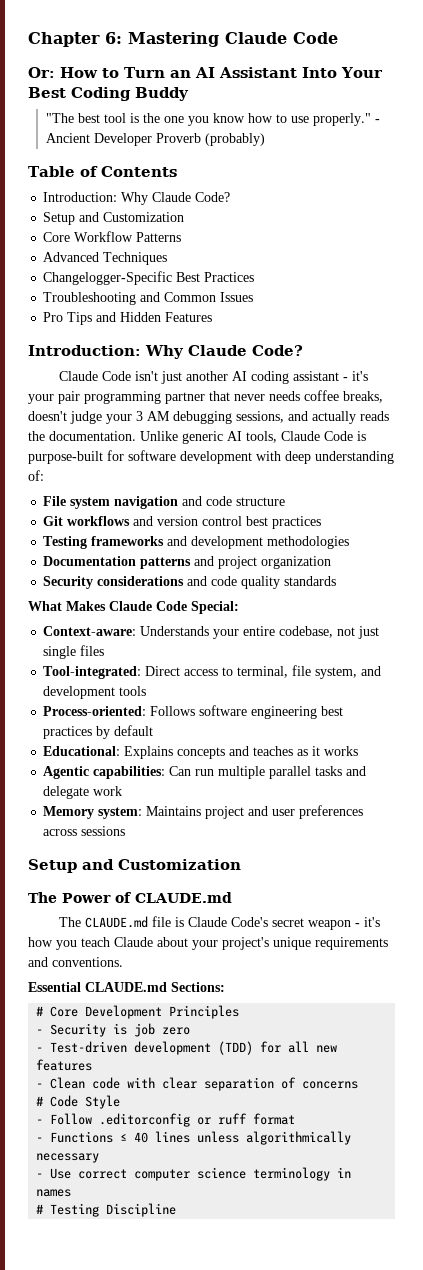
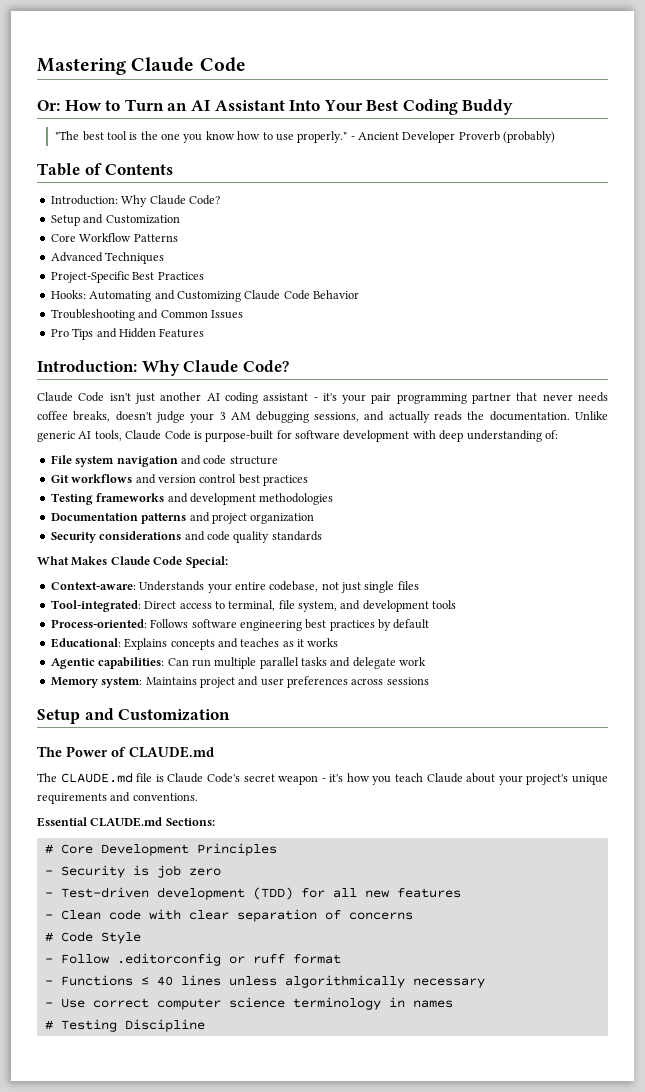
[28,32,122,47] Chapter 6: -> (37, 66) none
[43,271,173,285] Changelogger-Specific -> [50,271,129,283] Project-Specific
(255, 277) none -> [50,290,359,302] // Hooks: Automating and Customizing Claude Code Behavior

